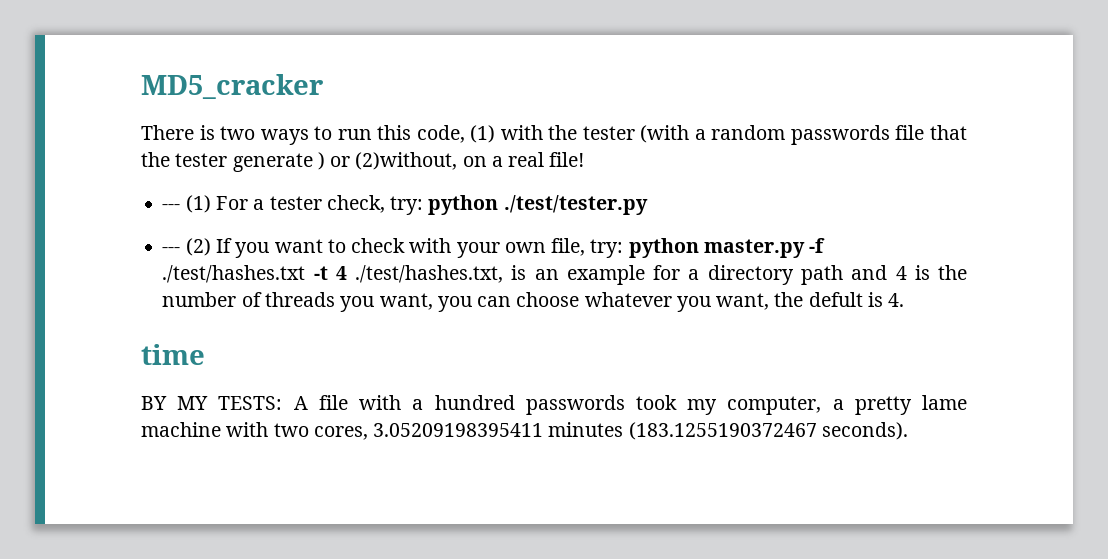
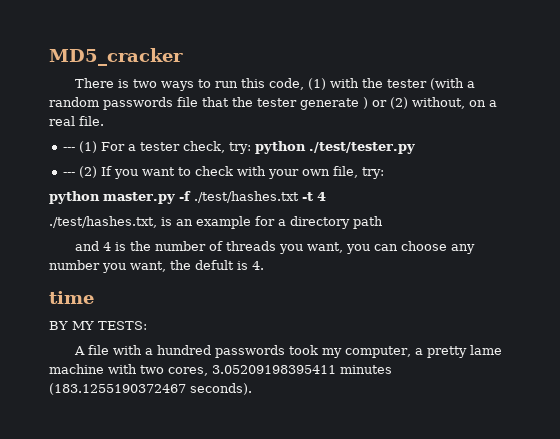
[355,152,458,170] (2)without, -> [390,97,465,109] (2) without,
[549,152,585,167] file! -> [79,116,104,126] file.
(624, 248) none -> (384, 173) //
(347, 273) none -> (326, 196) //
(843, 275) none -> (383, 222) //
[584,292,672,307] whatever -> [451,244,476,254] [49,260,100,270] any number
(283, 403) none -> (147, 325) //

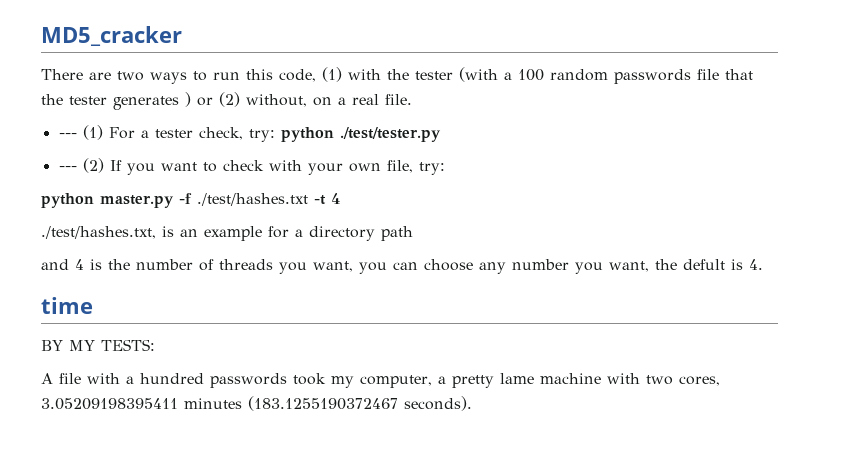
[118,79,130,88] is -> [89,72,111,80] are
(476, 84) none -> [518,69,544,81] 100
[300,98,359,110] generate -> [113,96,179,110] generates

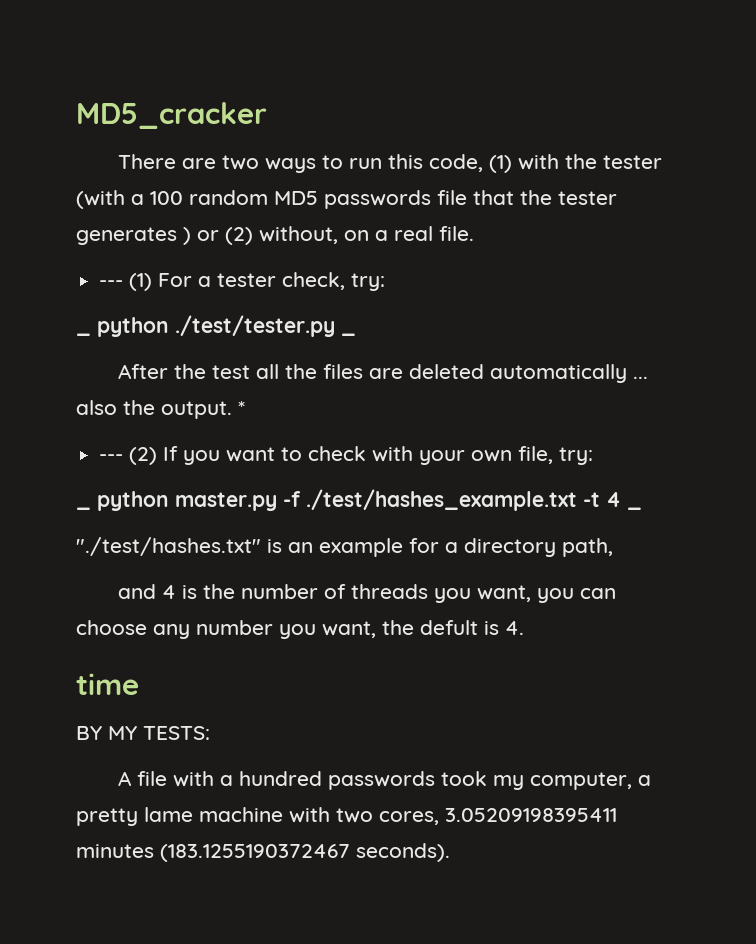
(608, 75) none -> [274,191,318,205] MD5
(275, 135) none -> [76,333,91,336] // _
(441, 134) none -> [341,333,356,336] [118,364,649,383] [76,400,245,419] _ // After the test all the files are deleted automatically ... also the output. *
(445, 168) none -> [76,507,91,510] _
[196,193,308,206] ./test/hashes.txt -> [306,489,577,511] ./test/hashes_example.txt
[41,226,156,239] // ./test/hashes.txt, -> [627,507,642,510] [76,537,261,556] _ // "./test/hashes.txt"
[381,226,413,241] path -> [562,538,613,557] path,

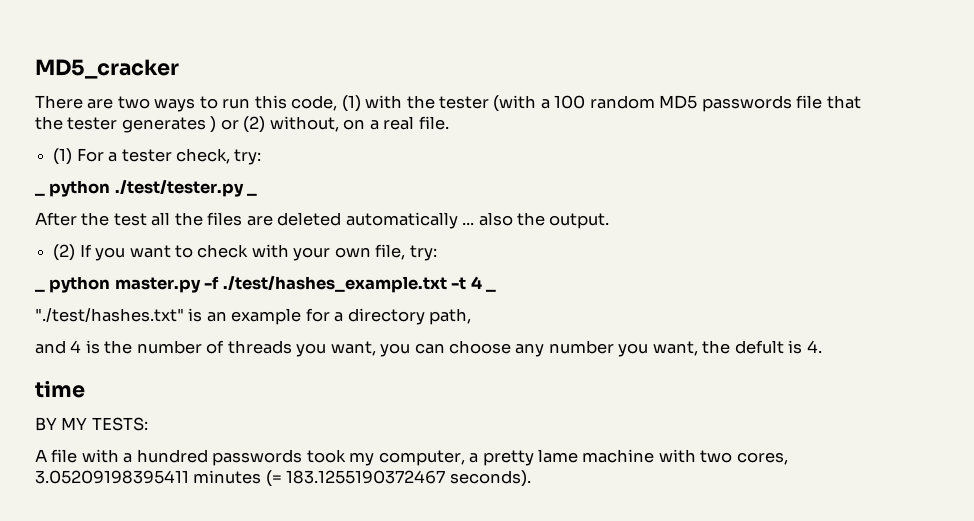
[99,280,124,287] --- -> (449, 123) none
[238,401,245,415] [99,454,124,461] * // --- -> (610, 221) //
[160,844,350,862] (183.1255190372467 -> [265,470,446,487] (= 183.1255190372467

